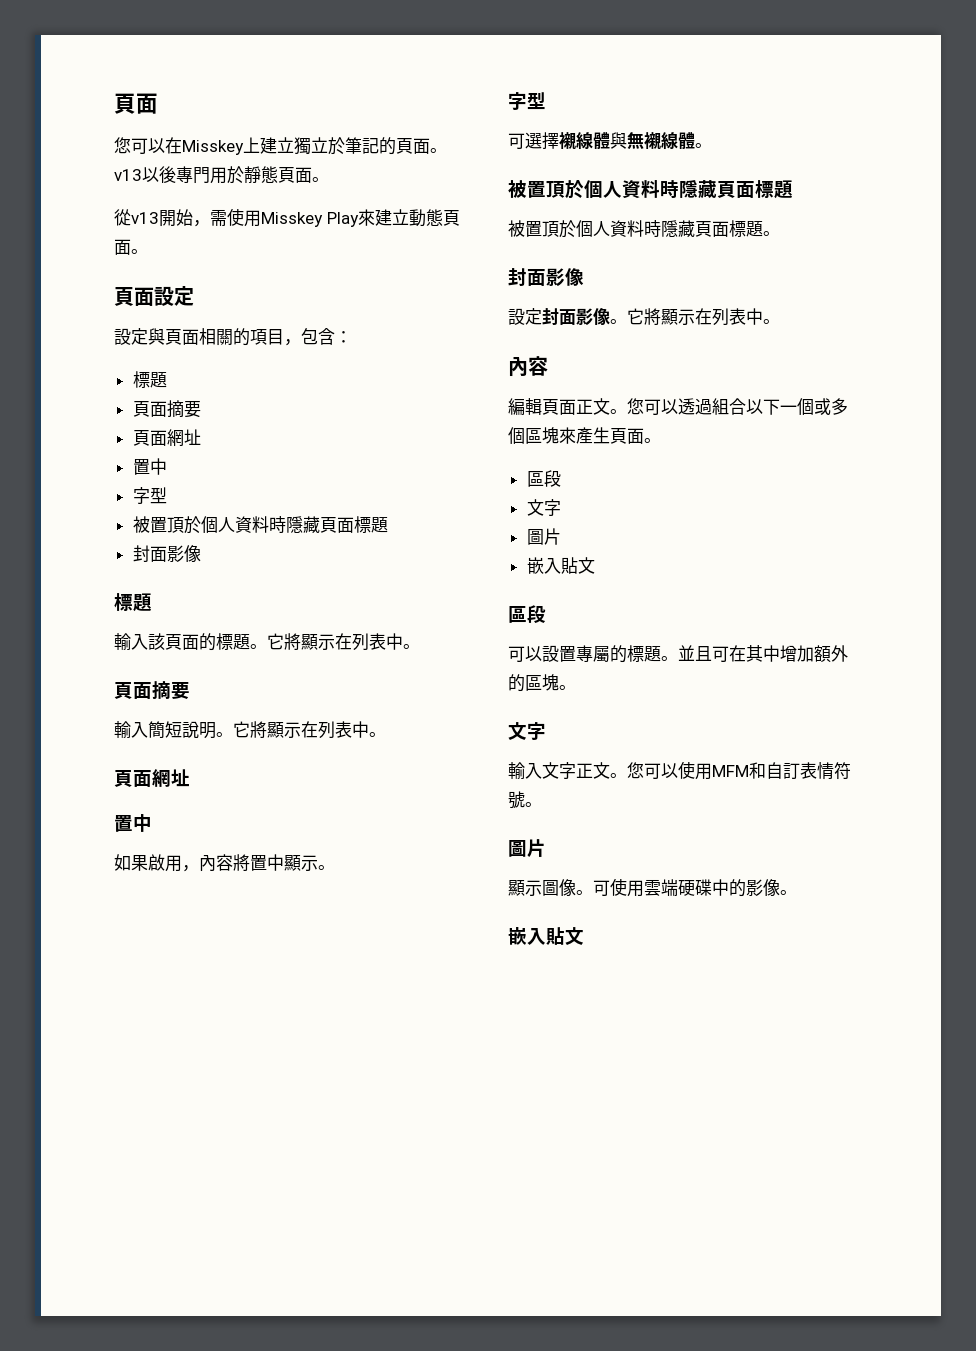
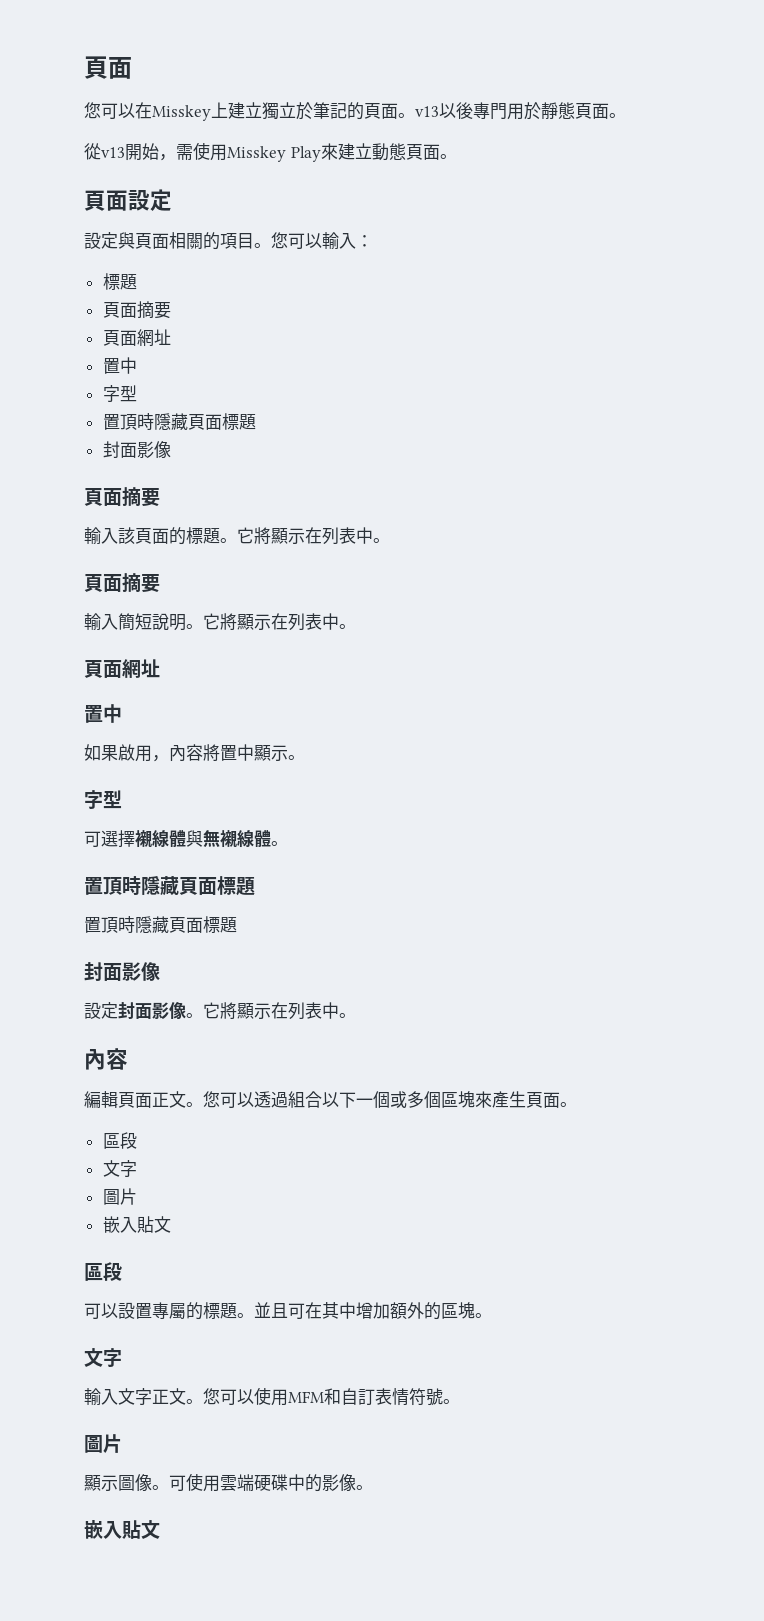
[284,328,335,346] ，包含 -> [254,232,356,249] 。您可以輸入
[132,516,388,534] [132,545,201,562] [114,593,152,612] 被置頂於個人資料時隱藏頁面標題 // 封面影像 // 標題 -> [102,413,256,431] [102,441,171,458] [84,487,160,507] 置頂時隱藏頁面標題 // 封面影像 // 頁面摘要
[508,180,793,199] [508,220,780,238] 被置頂於個人資料時隱藏頁面標題 // 被置頂於個人資料時隱藏頁面標題。 -> [84,876,255,896] [84,916,237,934] 置頂時隱藏頁面標題 // 置頂時隱藏頁面標題

